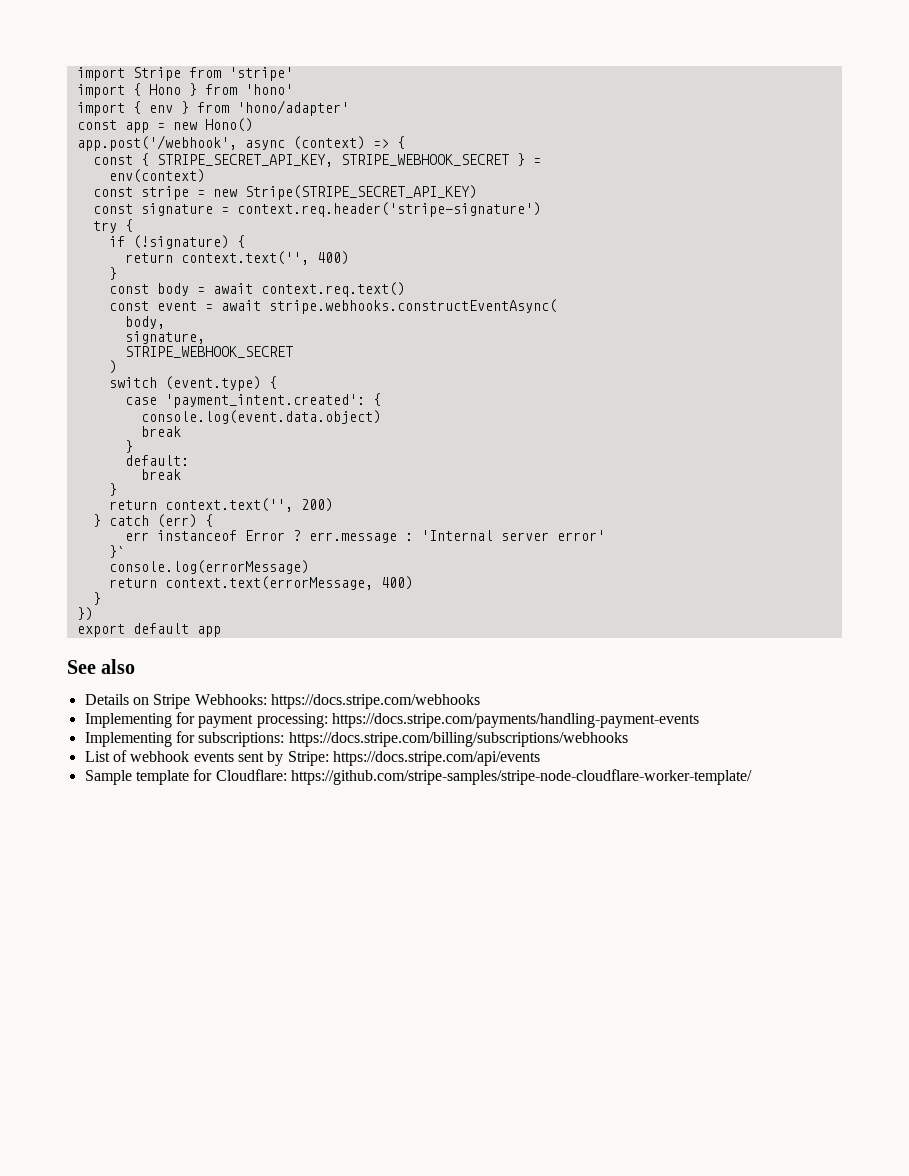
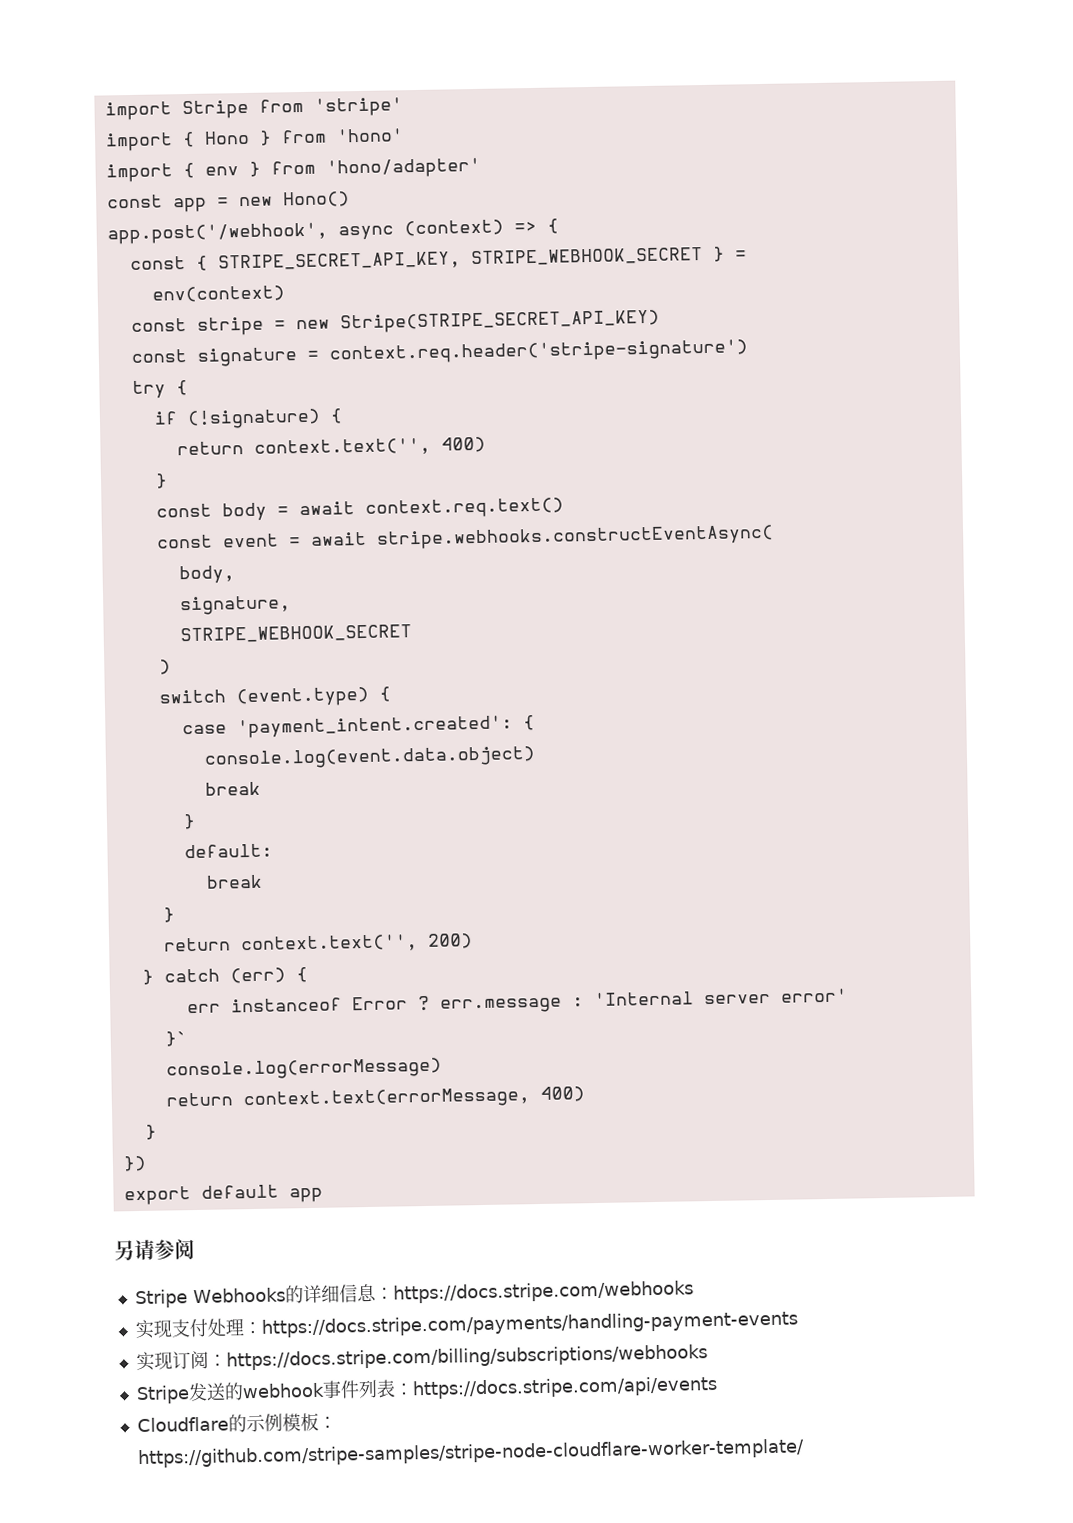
[67,659,136,674] [84,694,480,709] [84,712,699,728] [84,731,628,747] [84,750,540,766] [84,769,287,785] See also // Details on Stripe Webhooks: https://docs.stripe.com/webhooks // Implementing for payment processing: https://docs.stripe.com/payments/handling-payment-events // Implementing for subscriptions: https://docs.stripe.com/billing/subscriptions/webhooks // List of webhook events sent by Stripe: https://docs.stripe.com/api/events // Sample template for Cloudflare: -> [114,1239,195,1261] [134,1280,694,1309] [134,1310,798,1340] [135,1344,708,1372] [135,1375,718,1405] [136,1412,337,1433] 另请参阅 // Stripe Webhooks的详细信息：https://docs.stripe.com/webhooks // 实现支付处理：https://docs.stripe.com/payments/handling-payment-events // 实现订阅：https://docs.stripe.com/billing/subscriptions/webhooks // Stripe发送的webhook事件列表：https://docs.stripe.com/api/events // Cloudflare的示例模板：

